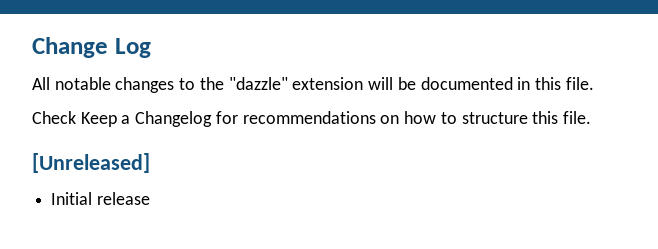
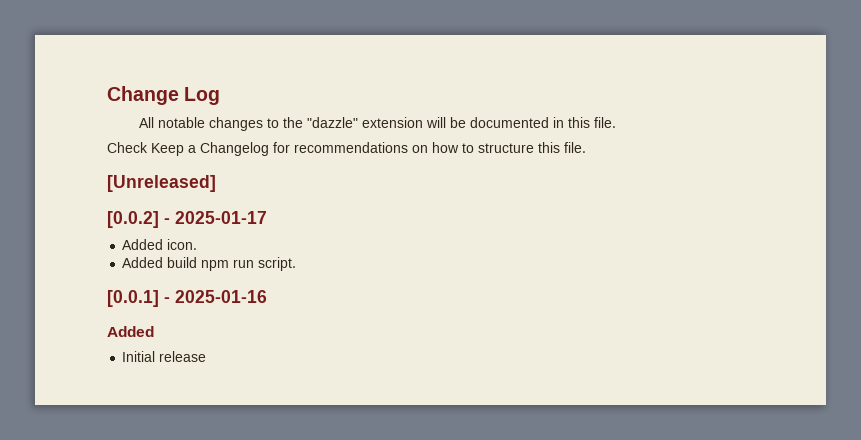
(150, 163) none -> [107,211,267,228] [122,239,198,250] [122,257,297,271] [107,290,267,307] [107,326,154,337] // [0.0.2] - 2025-01-17 // Added icon. // Added build npm run script. // [0.0.1] - 2025-01-16 // Added

